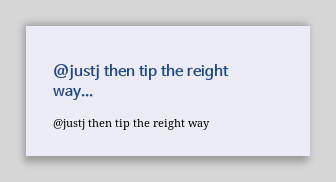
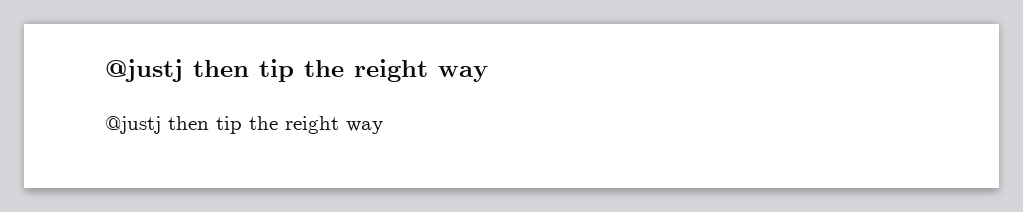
[53,64,230,81] [53,87,93,101] @justj then tip the reight way... -> [105,59,488,82] @justj then tip the reight way

